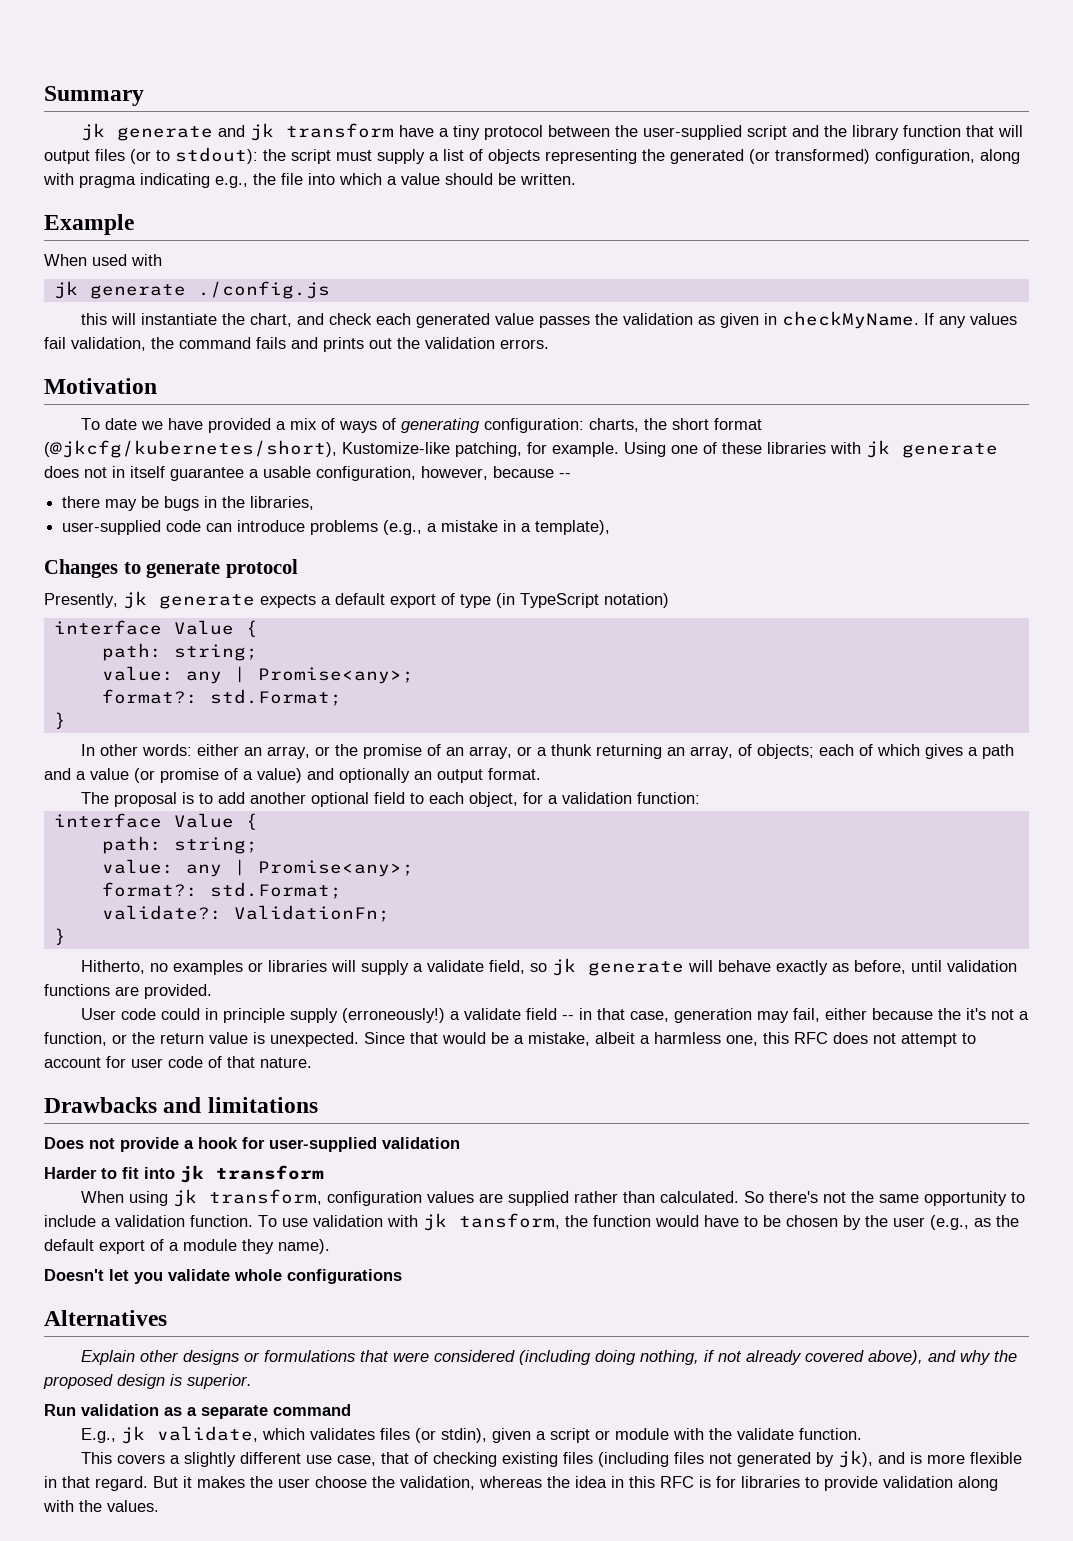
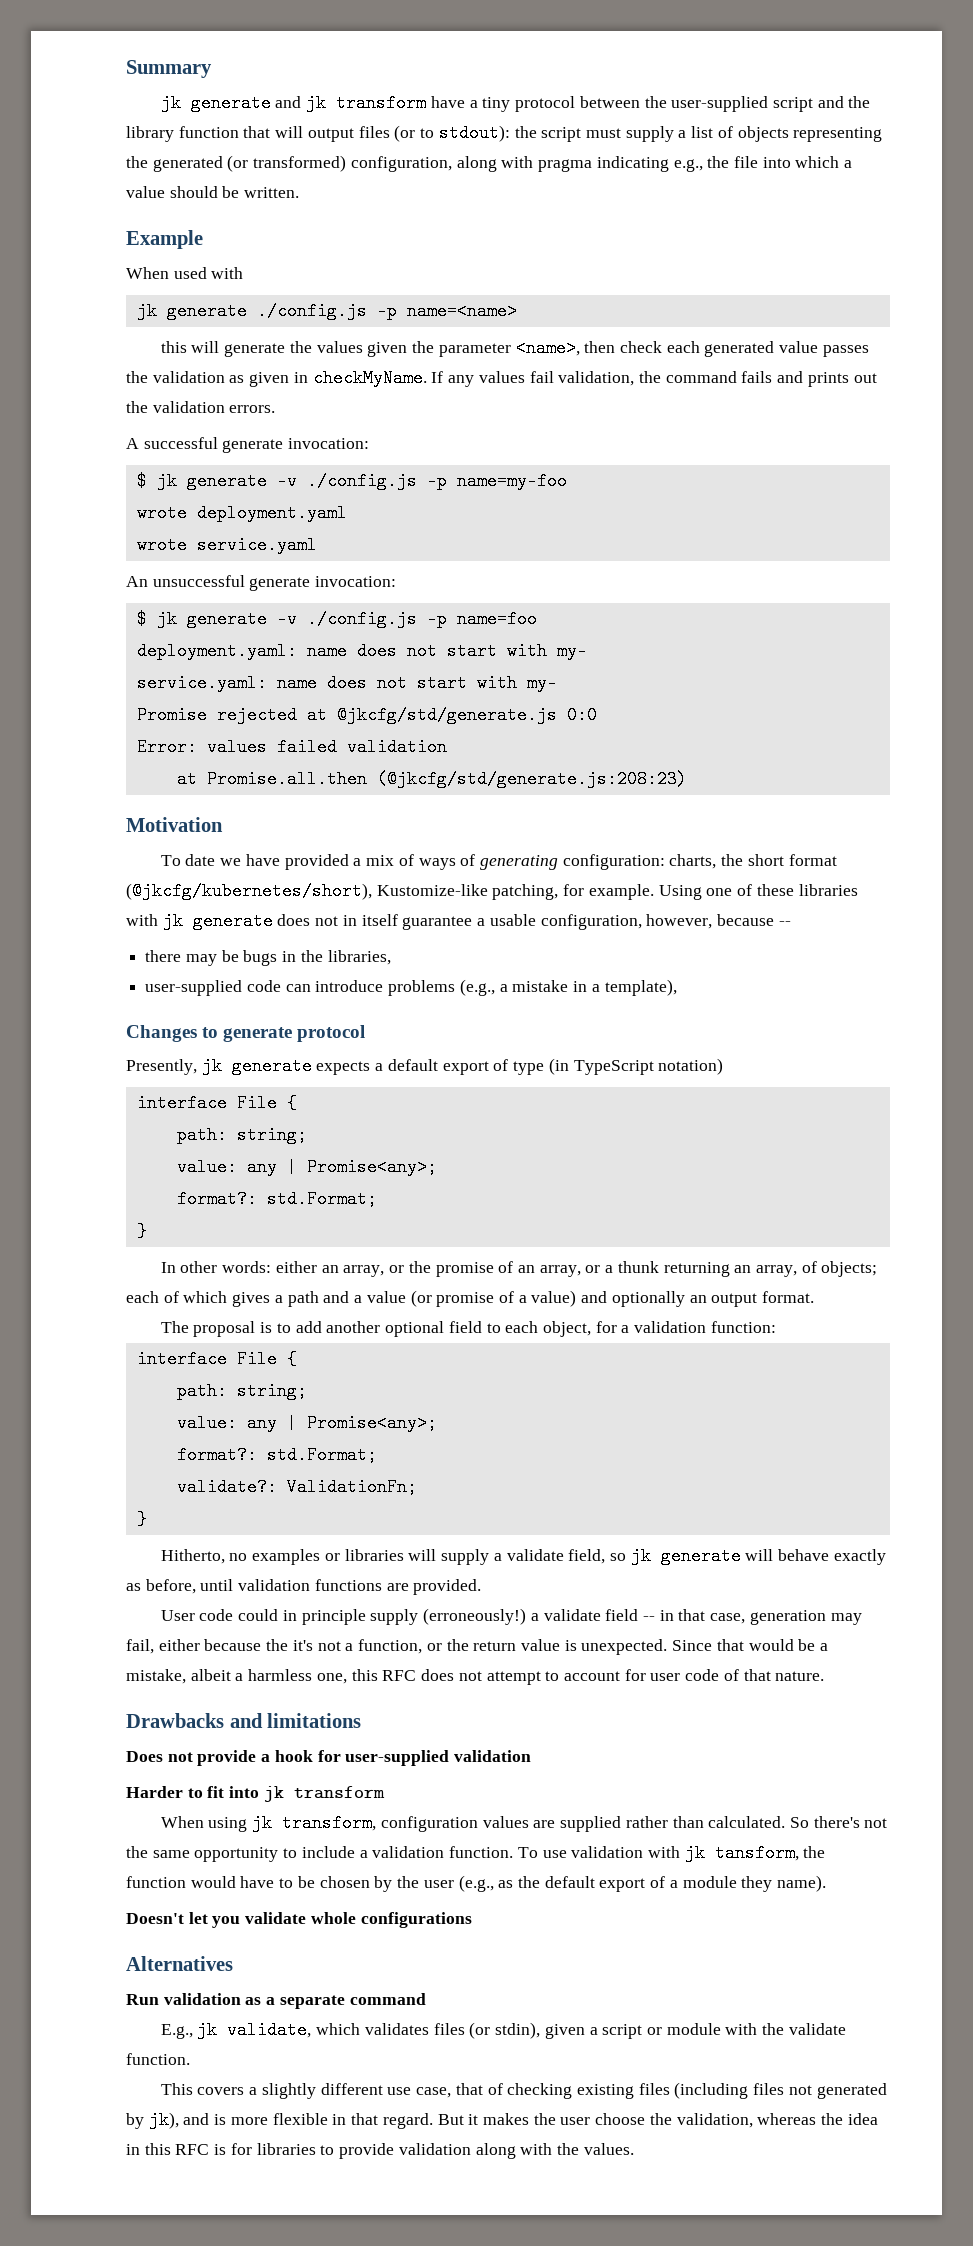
(330, 290) none -> [376,302,517,320] -p name=<name>
[140,313,324,327] instantiate the chart, and -> [224,339,616,357] generate the values given the parameter <name>, then
(549, 344) none -> [126,437,370,453] [136,472,567,490] [136,504,347,522] [136,536,317,554] [126,575,397,591] [136,610,537,628] [136,642,587,660] [136,674,557,692] [136,706,597,724] [136,738,447,756] [176,770,687,788] // A successful generate invocation: // $ jk generate -v ./config.js -p name=my-foo // wrote deployment.yaml // wrote service.yaml // An unsuccessful generate invocation: // $ jk generate -v ./config.js -p name=foo // deployment.yaml: name does not start with my- // service.yaml: name does not start with my- // Promise rejected at @jkcfg/std/generate.js 0:0 // Error: values failed validation // at Promise.all.then (@jkcfg/std/generate.js:208:23)
[173,620,234,635] Value -> [236,1094,277,1112] File
[173,813,234,828] Value -> [236,1350,277,1368] File
[80,1350,1017,1365] [43,1374,252,1389] // Explain other designs or formulations that were considered (including doing nothing, if not already covered above), and why the proposed design is superior. -> (233, 1963) none

